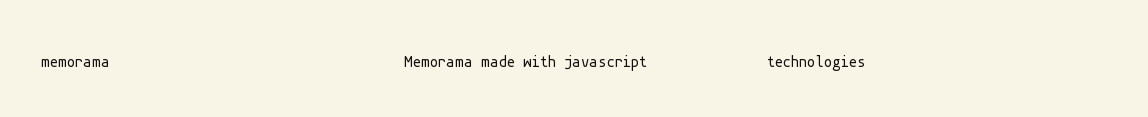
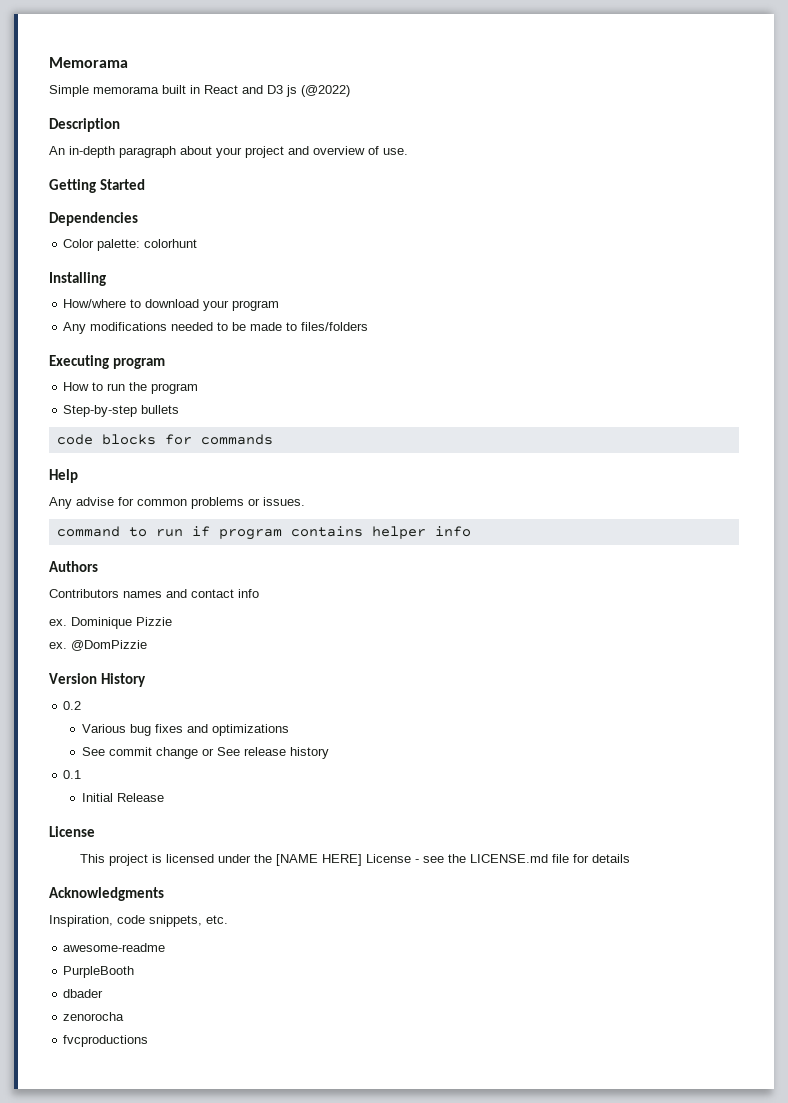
(41, 63) none -> [49,57,128,68] [49,85,89,97] Memorama // Simple
[404,55,866,71] // Memorama made with javascript technologies -> [162,85,350,97] [49,118,120,132] [49,146,408,158] [49,179,146,193] [49,212,138,226] [63,239,198,251] [49,272,106,286] [63,299,280,311] [63,322,369,334] [49,355,165,369] [63,382,199,394] [63,405,180,417] [56,434,273,445] [49,469,78,483] [49,497,305,509] [56,526,471,540] [49,561,98,572] [49,589,259,598] [49,617,172,629] [49,640,147,651] [49,673,147,687] [63,701,82,710] [81,724,289,736] [81,747,329,759] [63,770,82,779] [81,793,164,802] [49,826,95,837] [80,854,631,866] [49,887,164,901] [49,915,228,927] [63,943,166,952] [63,966,135,978] [63,989,104,998] [63,1012,125,1021] [63,1035,149,1047] built in React and D3 js (@2022) // Description // An in-depth paragraph about your project and overview of use. // Getting Started // Dependencies // Color palette: colorhunt // Installing // How/where to download your program // Any modifications needed to be made to files/folders // Executing program // How to run the program // Step-by-step bullets // code blocks for commands // Help // Any advise for common problems or issues. // command to run if program contains helper info // Authors // Contributors names and contact info // ex. Dominique Pizzie // ex. @DomPizzie // Version History // 0.2 // Various bug fixes and optimizations // See commit change or See release history // 0.1 // Initial Release // License // This project is licensed under the [NAME HERE] License - see the LICENSE.md file for details // Acknowledgments // Inspiration, code snippets, etc. // awesome-readme // PurpleBooth // dbader // zenorocha // fvcproductions

